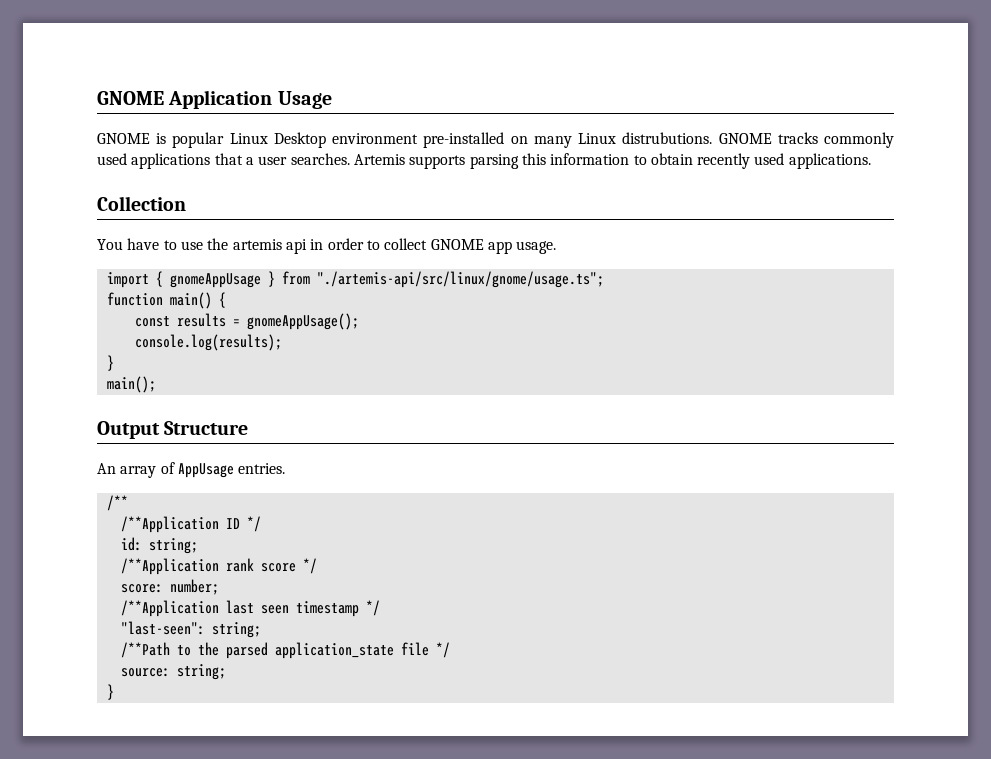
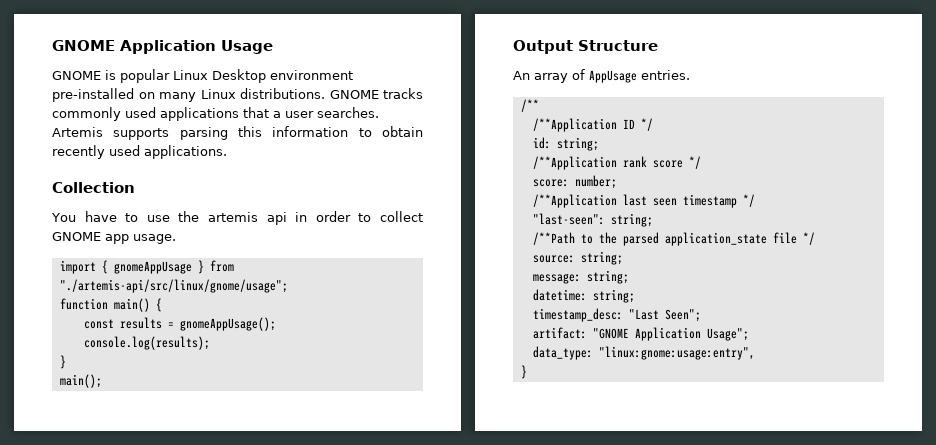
[622,132,713,144] distrubutions. -> [240,88,325,99] distributions.
[316,271,604,288] "./artemis-api/src/linux/gnome/usage.ts"; -> [59,279,288,293] "./artemis-api/src/linux/gnome/usage";
(226, 672) none -> [532,270,629,284] [532,289,635,303] [532,308,701,322] [532,327,749,341] [532,346,755,360] // message: string; // datetime: string; // timestamp_desc: "Last Seen"; // artifact: "GNOME Application Usage"; // data_type: "linux:gnome:usage:entry",

